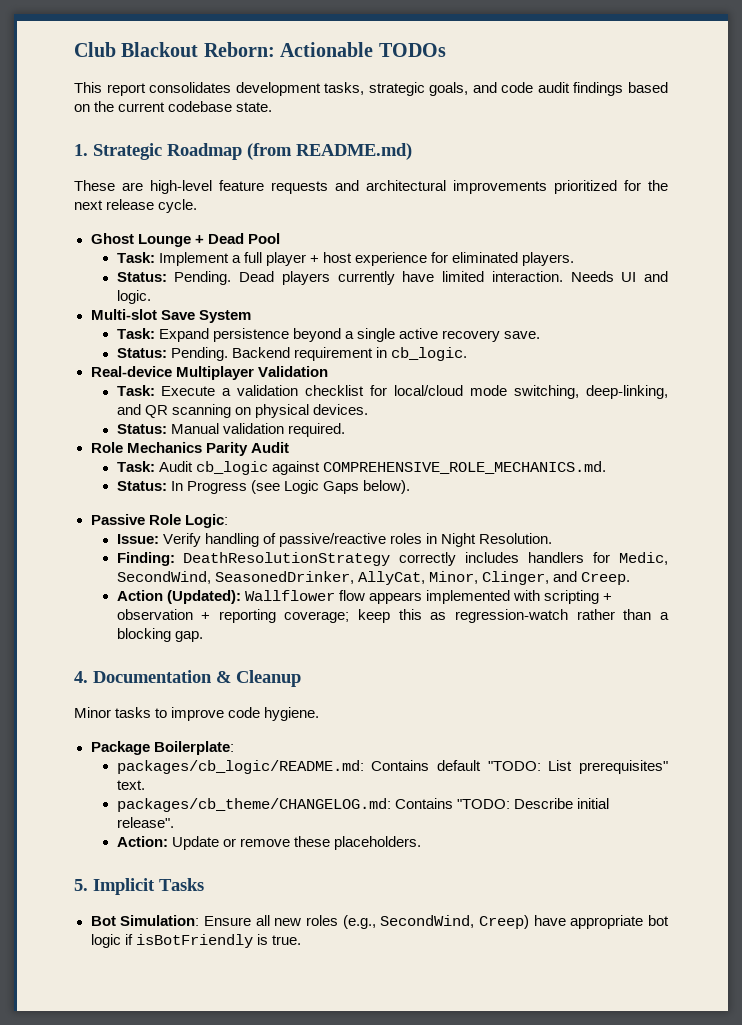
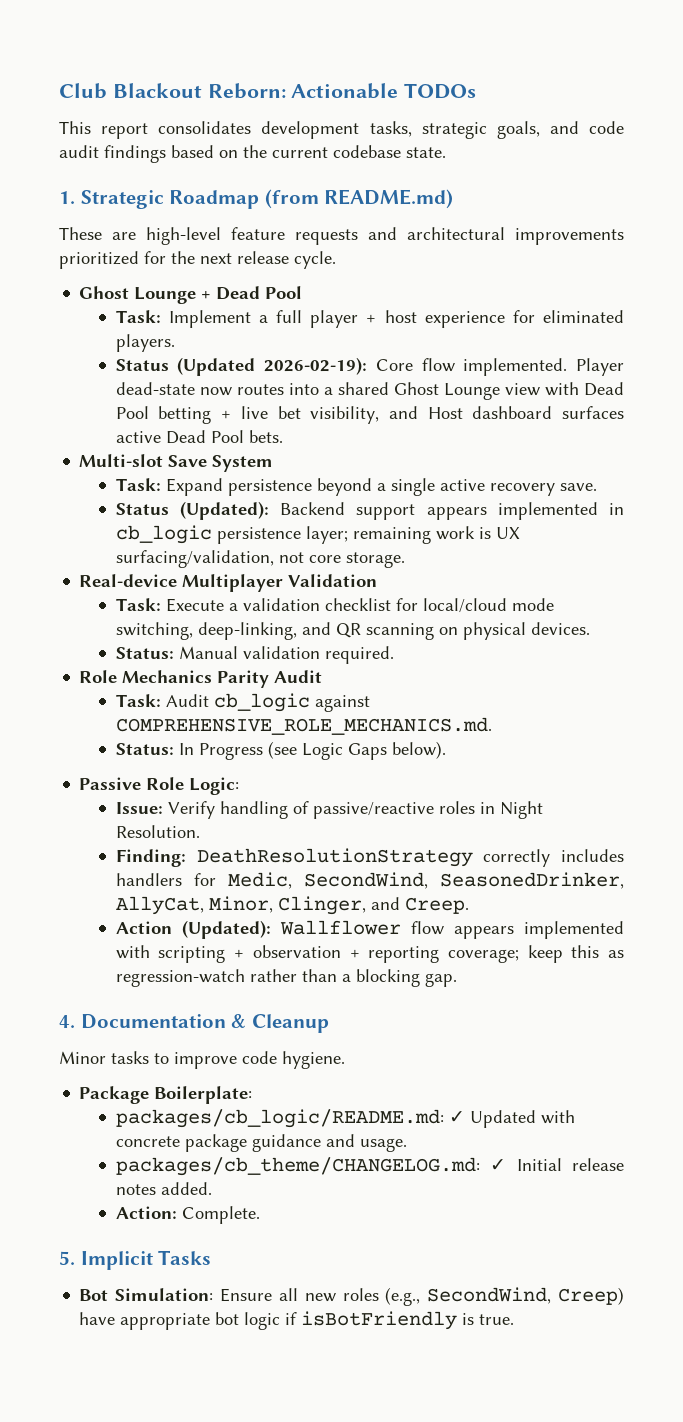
[116,271,668,285] [116,290,151,304] Status: Pending. Dead players currently have limited interaction. Needs UI and logic. -> [115,357,624,376] [115,382,624,400] [115,406,624,424] [115,430,283,444] Status (Updated 2026-02-19): Core flow implemented. Player dead-state now routes into a shared Ghost Lounge view with Dead Pool betting + live bet visibility, and Host dashboard surfaces active Dead Pool bets.
[116,347,467,361] Status: Pending. Backend requirement in cb_logic. -> [115,501,624,520] [115,525,520,544] [115,550,405,568] Status (Updated): Backend support appears implemented in cb_logic persistence layer; remaining work is UX surfacing/validation, not core storage.
[371,760,668,774] [116,780,145,790] [116,798,609,812] [116,817,174,828] [116,836,421,850] Contains default "TODO: List prerequisites" text. // packages/cb_theme/CHANGELOG.md: Contains "TODO: Describe initial release". // Action: Update or remove these placeholders. -> [448,1110,575,1128] [115,1134,407,1152] [115,1157,624,1176] [115,1182,212,1195] [115,1206,260,1224] ✓ Updated with concrete package guidance and usage. // packages/cb_theme/CHANGELOG.md: ✓ Initial release notes added. // Action: Complete.

